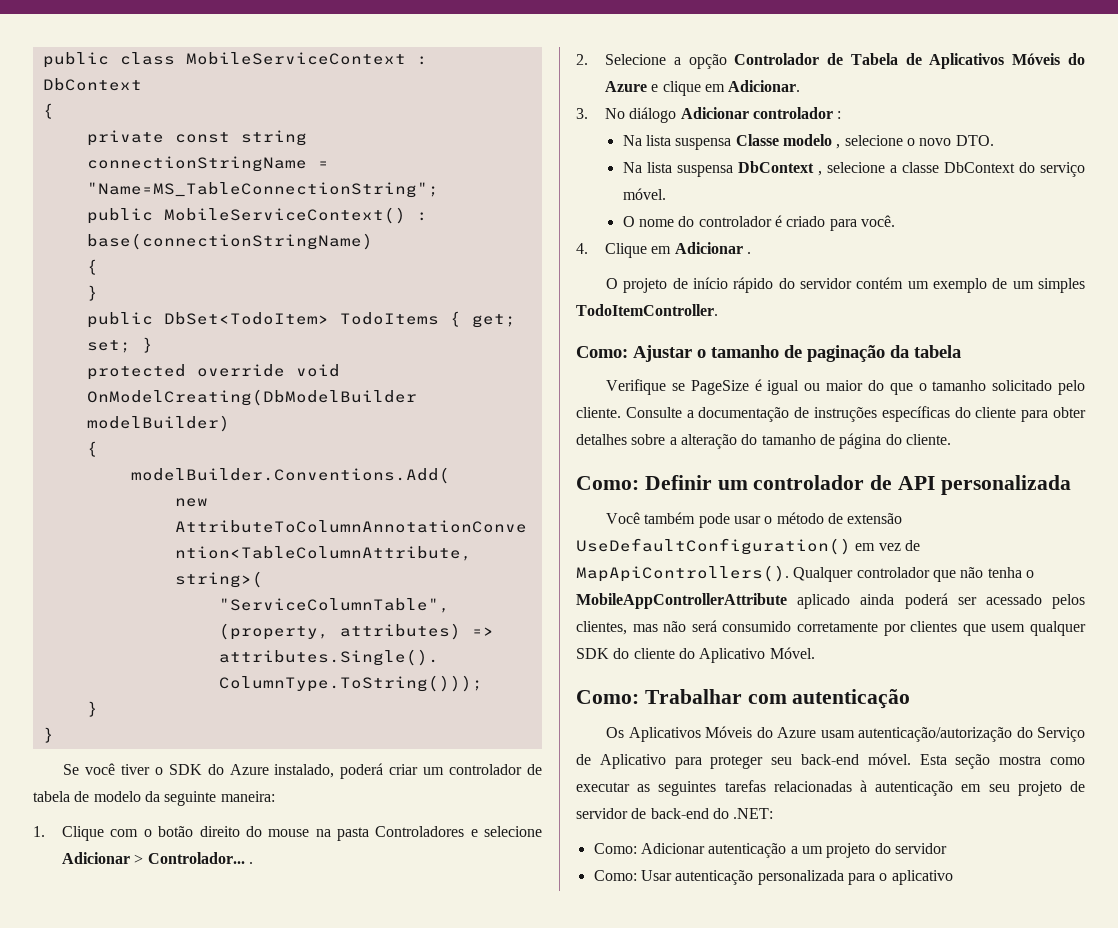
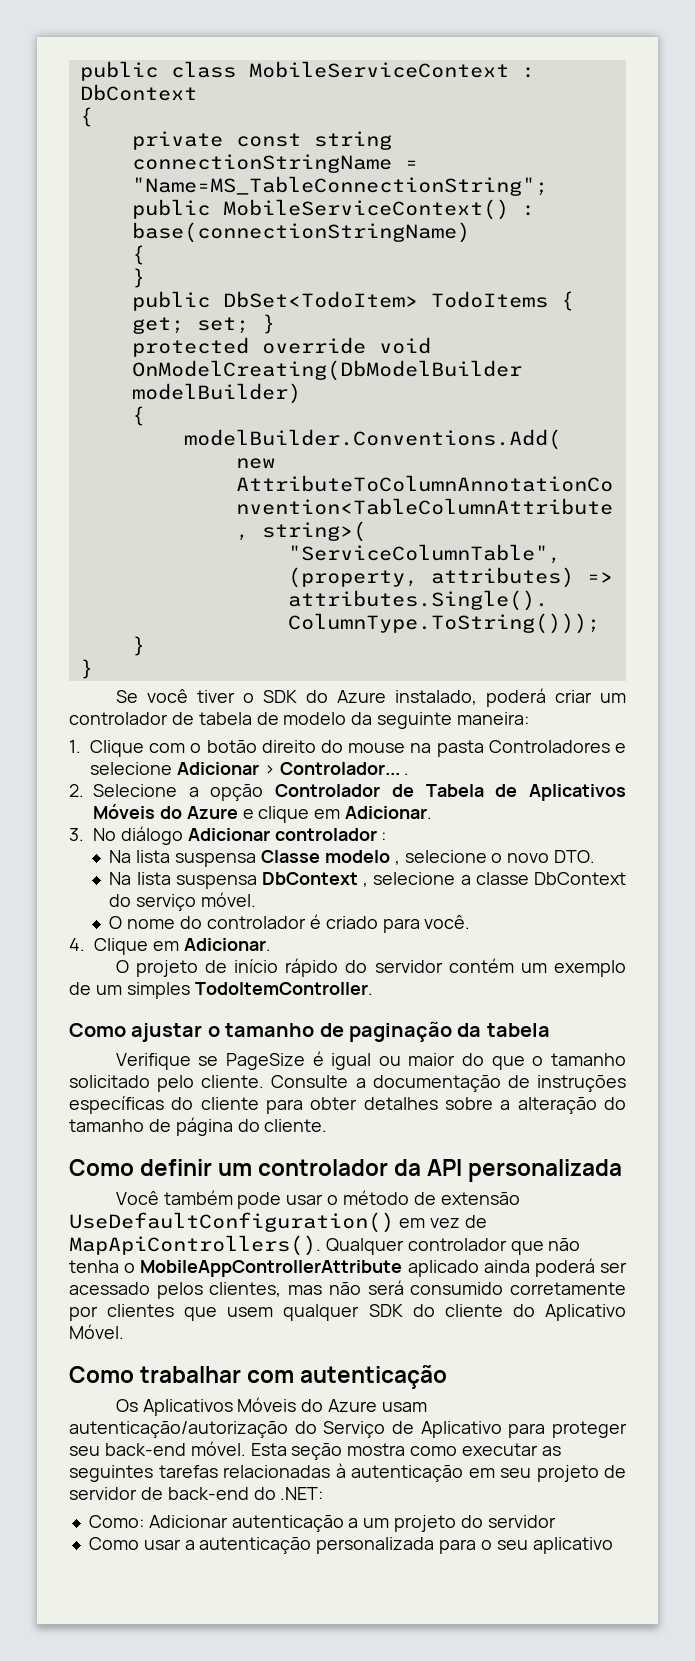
[674,242,752,254] Adicionar . -> [183,938,271,951] Adicionar.
[576,345,692,362] Como: Ajustar -> [69,1023,203,1042] Como ajustar
[576,475,893,490] Como: Definir um controlador de -> [69,1159,422,1176] Como definir um controlador da
[576,689,742,704] Como: Trabalhar -> [69,1366,242,1383] Como trabalhar
[593,870,672,881] Como: Usar -> [88,1537,195,1550] Como usar a
(888, 877) none -> [496,1540,528,1550] seu

